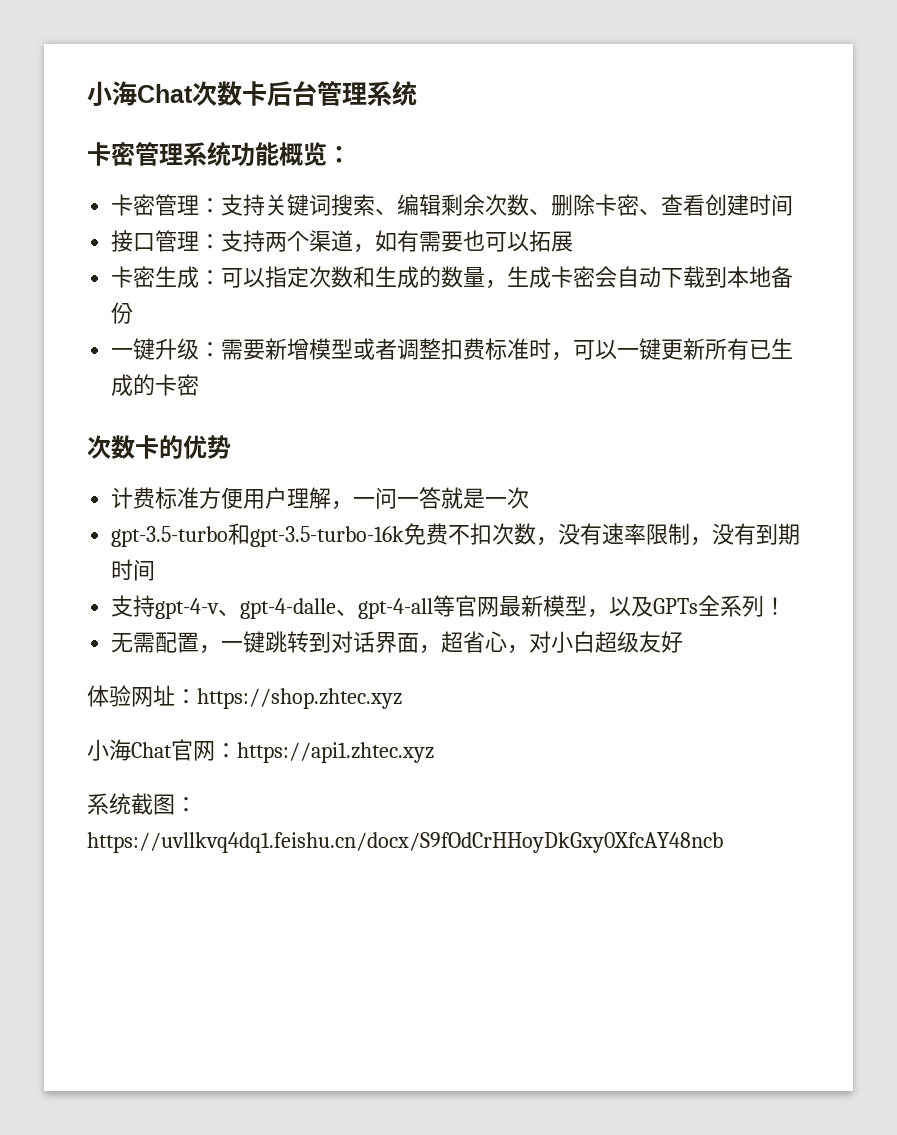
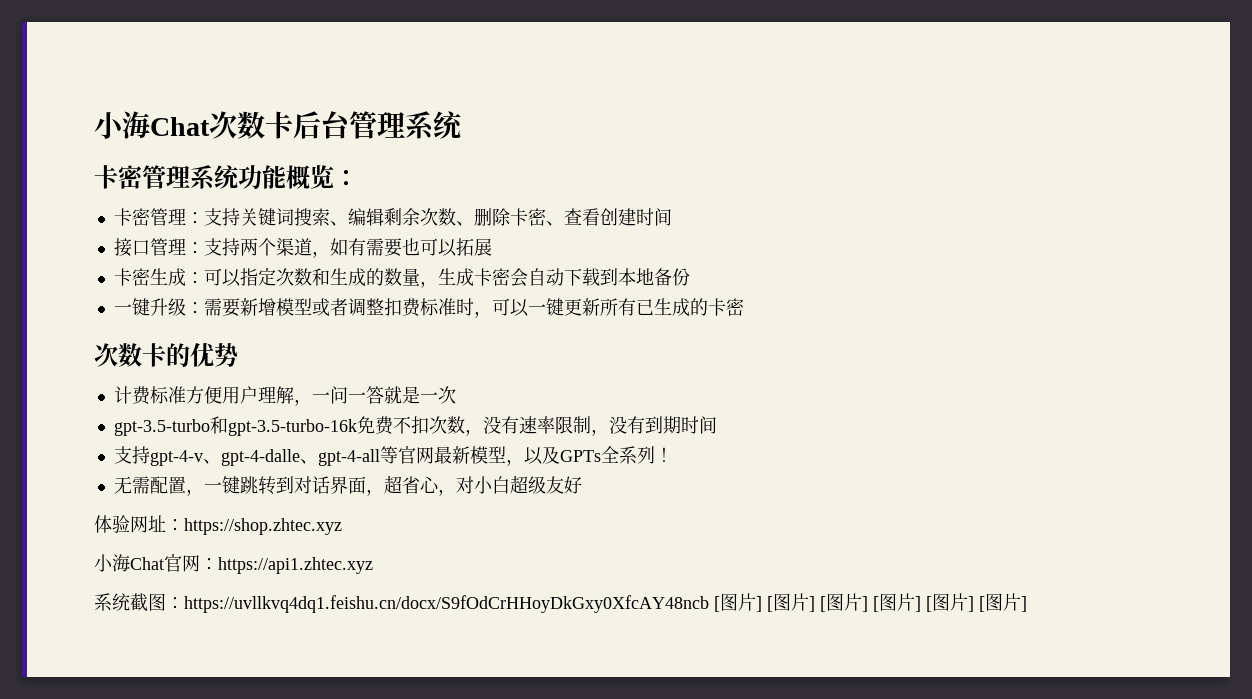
(723, 842) none -> [714,593,1027,612] [图片] [图片] [图片] [图片] [图片] [图片]

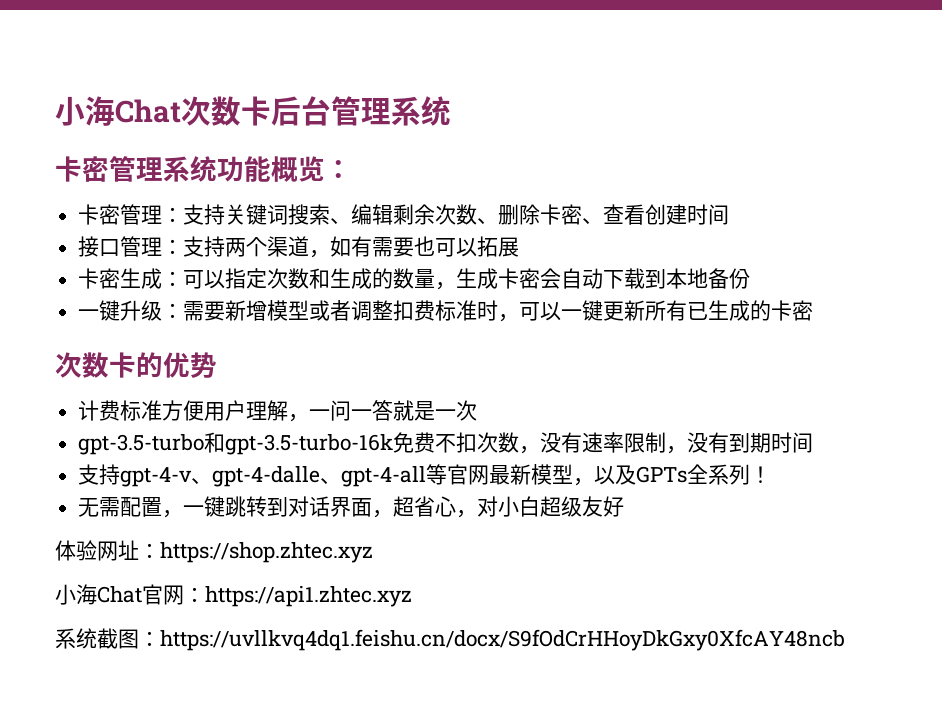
[714,593,1027,612] [图片] [图片] [图片] [图片] [图片] [图片] -> (845, 640) none

